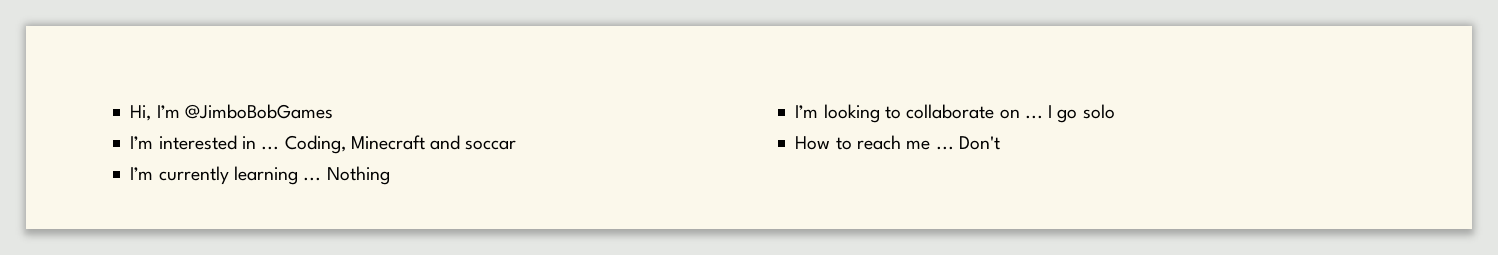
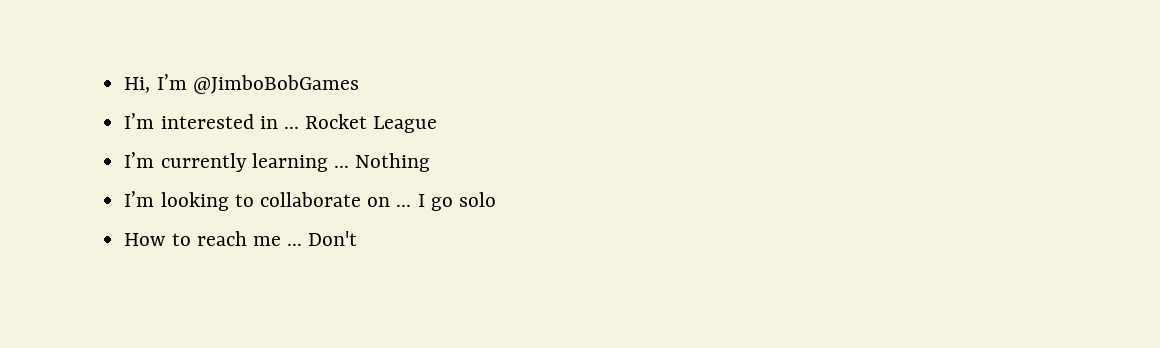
[284,135,517,154] Coding, Minecraft and soccar -> [305,114,438,133] Rocket League

